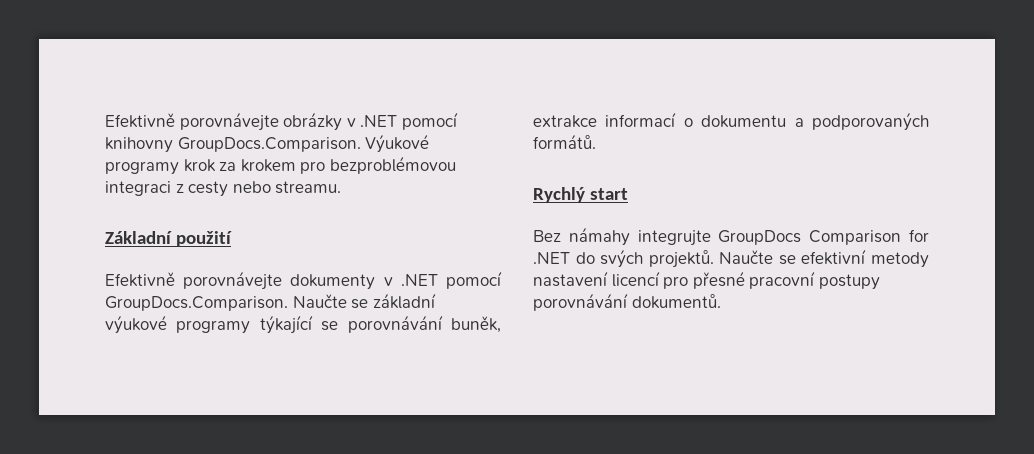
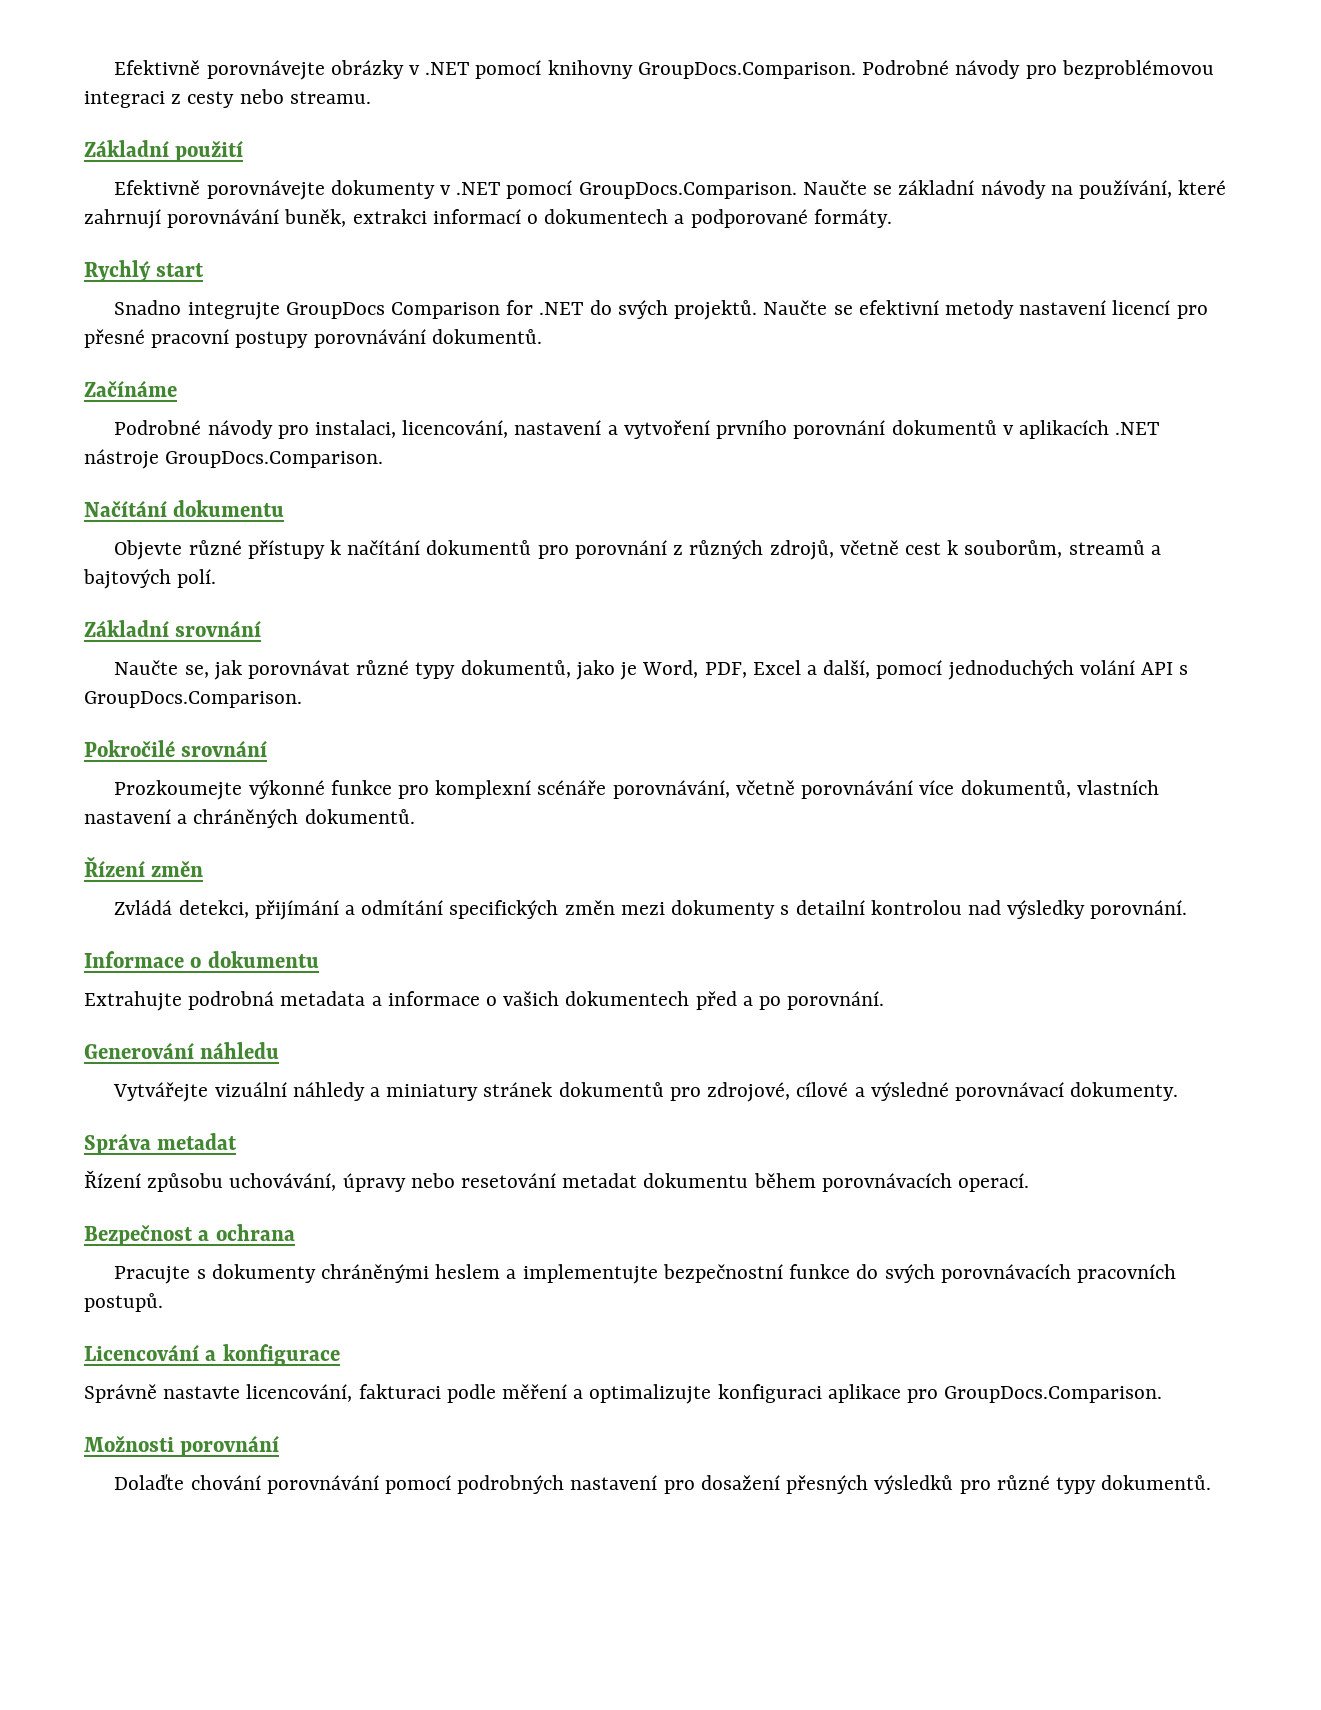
[365,134,430,153] [105,159,296,175] Výukové programy krok za krokem -> [862,60,1021,79] Podrobné návody
[105,315,339,334] výukové programy týkající se -> [980,180,1227,199] [84,209,161,229] návody na používání, které zahrnují
[533,115,597,128] extrakce -> [352,209,427,224] extrakci
[701,112,929,131] [533,134,596,149] dokumentu a podporovaných formátů. -> [544,209,892,228] dokumentech a podporované formáty.
[533,227,630,246] Bez námahy -> [114,300,182,315] Snadno
(721, 301) none -> [84,380,177,397] [114,420,1160,439] [84,449,384,469] [84,500,285,517] [114,540,1161,560] [83,569,217,589] [84,620,262,637] [114,660,1189,680] [84,691,302,708] [84,740,268,757] [114,780,1159,800] [84,809,415,828] [84,856,204,877] [114,900,1188,920] [84,951,319,968] [84,991,885,1011] [84,1042,280,1059] [113,1082,1179,1102] [84,1133,238,1155] [84,1170,1030,1192] [84,1224,295,1246] [114,1264,1176,1284] [84,1293,163,1312] [84,1344,340,1366] [84,1384,1163,1404] [84,1435,280,1457] [114,1474,1212,1494] // Začínáme // Podrobné návody pro instalaci, licencování, nastavení a vytvoření prvního porovnání dokumentů v aplikacích .NET nástroje GroupDocs.Comparison. // Načítání dokumentu // Objevte různé přístupy k načítání dokumentů pro porovnání z různých zdrojů, včetně cest k souborům, streamů a bajtových polí. // Základní srovnání // Naučte se, jak porovnávat různé typy dokumentů, jako je Word, PDF, Excel a další, pomocí jednoduchých volání API s GroupDocs.Comparison. // Pokročilé srovnání // Prozkoumejte výkonné funkce pro komplexní scénáře porovnávání, včetně porovnávání více dokumentů, vlastních nastavení a chráněných dokumentů. // Řízení změn // Zvládá detekci, přijímání a odmítání specifických změn mezi dokumenty s detailní kontrolou nad výsledky porovnání. // Informace o dokumentu // Extrahujte podrobná metadata a informace o vašich dokumentech před a po porovnání. // Generování náhledu // Vytvářejte vizuální náhledy a miniatury stránek dokumentů pro zdrojové, cílové a výsledné porovnávací dokumenty. // Správa metadat // Řízení způsobu uchovávání, úpravy nebo resetování metadat dokumentu během porovnávacích operací. // Bezpečnost a ochrana // Pracujte s dokumenty chráněnými heslem a implementujte bezpečnostní funkce do svých porovnávacích pracovních postupů. // Licencování a konfigurace // Správně nastavte licencování, fakturaci podle měření a optimalizujte konfiguraci aplikace pro GroupDocs.Comparison. // Možnosti porovnání // Dolaďte chování porovnávání pomocí podrobných nastavení pro dosažení přesných výsledků pro různé typy dokumentů.

